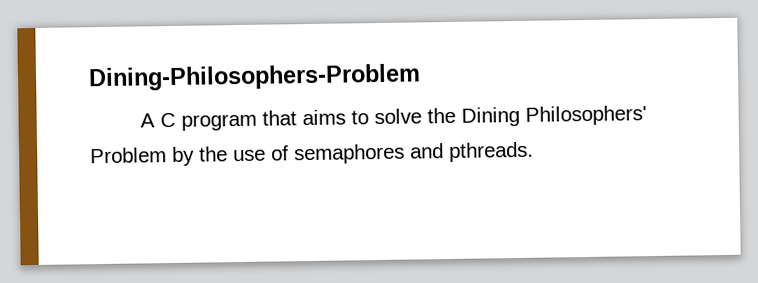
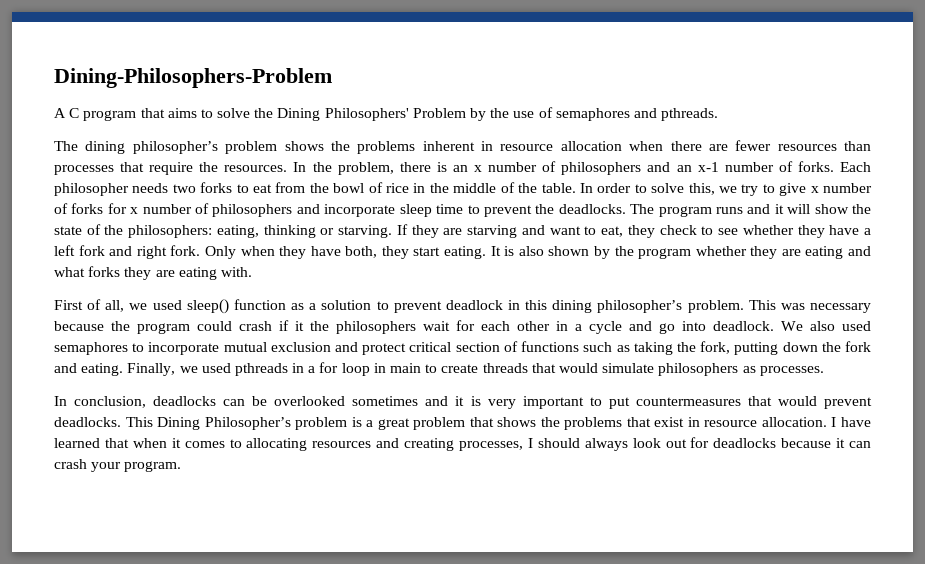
(534, 151) none -> [54,140,871,154] [54,161,871,175] [54,182,872,196] [54,203,871,217] [54,224,872,238] [54,245,872,259] [54,266,252,280] [54,299,871,314] [54,320,871,334] [54,341,872,355] [54,362,824,376] [54,396,872,409] [54,417,871,430] [54,437,871,451] [54,459,182,472] // The dining philosopher’s problem shows the problems inherent in resource allocation when there are fewer resources than processes that require the resources. In the problem, there is an x number of philosophers and an x-1 number of forks. Each philosopher needs two forks to eat from the bowl of rice in the middle of the table. In order to solve this, we try to give x number of forks for x number of philosophers and incorporate sleep time to prevent the deadlocks. The program runs and it will show the state of the philosophers: eating, thinking or starving. If they are starving and want to eat, they check to see whether they have a left fork and right fork. Only when they have both, they start eating. It is also shown by the program whether they are eating and what forks they are eating with. // First of all, we used sleep() function as a solution to prevent deadlock in this dining philosopher’s problem. This was necessary because the program could crash if it the philosophers wait for each other in a cycle and go into deadlock. We also used semaphores to incorporate mutual exclusion and protect critical section of functions such as taking the fork, putting down the fork and eating. Finally, we used pthreads in a for loop in main to create threads that would simulate philosophers as processes. // In conclusion, deadlocks can be overlooked sometimes and it is very important to put countermeasures that would prevent deadlocks. This Dining Philosopher’s problem is a great problem that shows the problems that exist in resource allocation. I have learned that when it comes to allocating resources and creating processes, I should always look out for deadlocks because it can crash your program.

